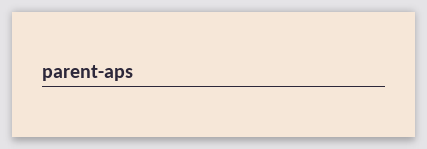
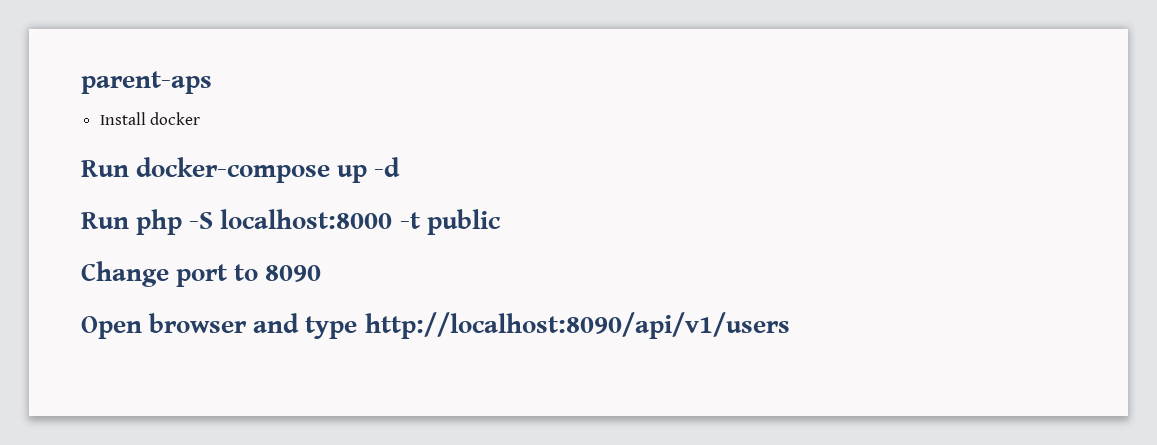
(133, 73) none -> [99,112,201,125] [81,157,401,183] [81,209,500,235] [81,261,322,287] [81,312,790,339] // Install docker // Run docker-compose up -d // Run php -S localhost:8000 -t public // Change port to 8090 // Open browser and type http://localhost:8090/api/v1/users

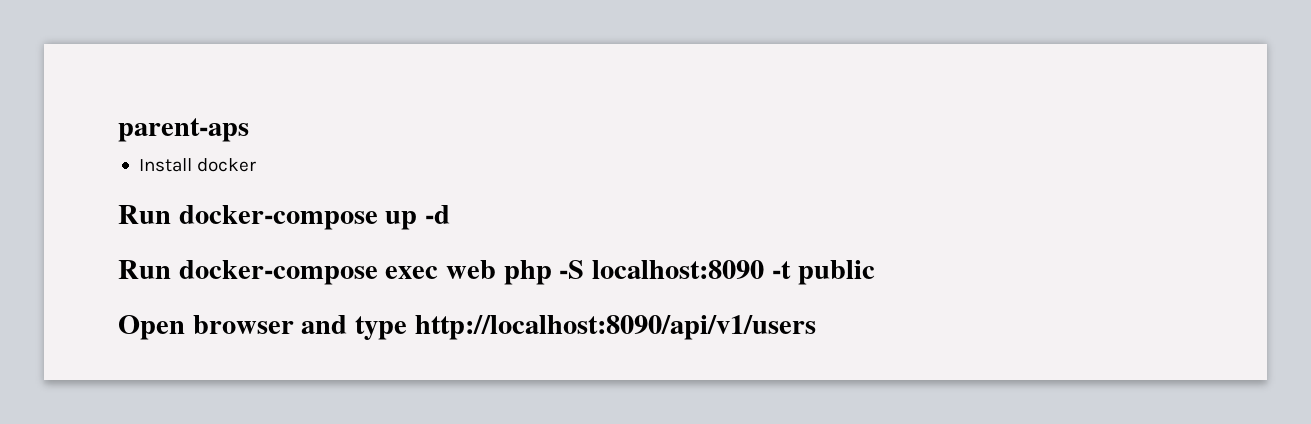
(129, 220) none -> [178,260,497,285] docker-compose exec web
[220,209,393,229] localhost:8000 -> [592,260,765,279] localhost:8090
[81,261,322,287] // Change port to 8090 -> (875, 272) none

